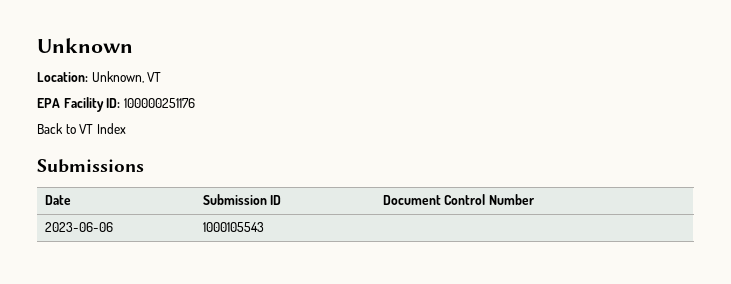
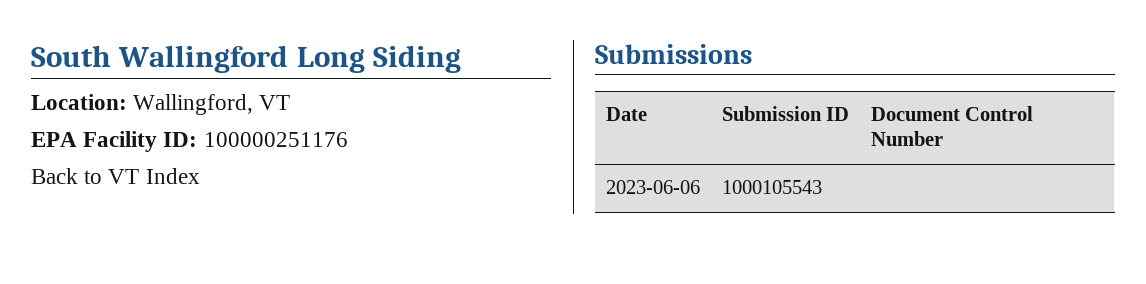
[37,38,133,53] Unknown -> [31,45,462,73] South Wallingford Long Siding
[91,71,144,83] Unknown, -> [133,94,254,115] Wallingford,

